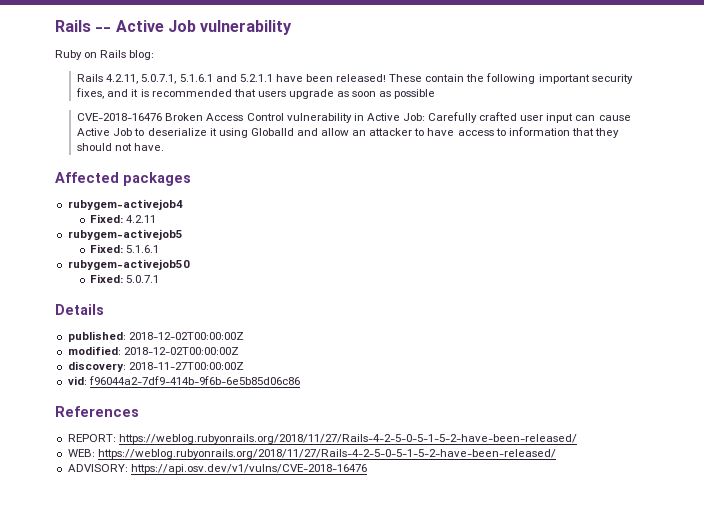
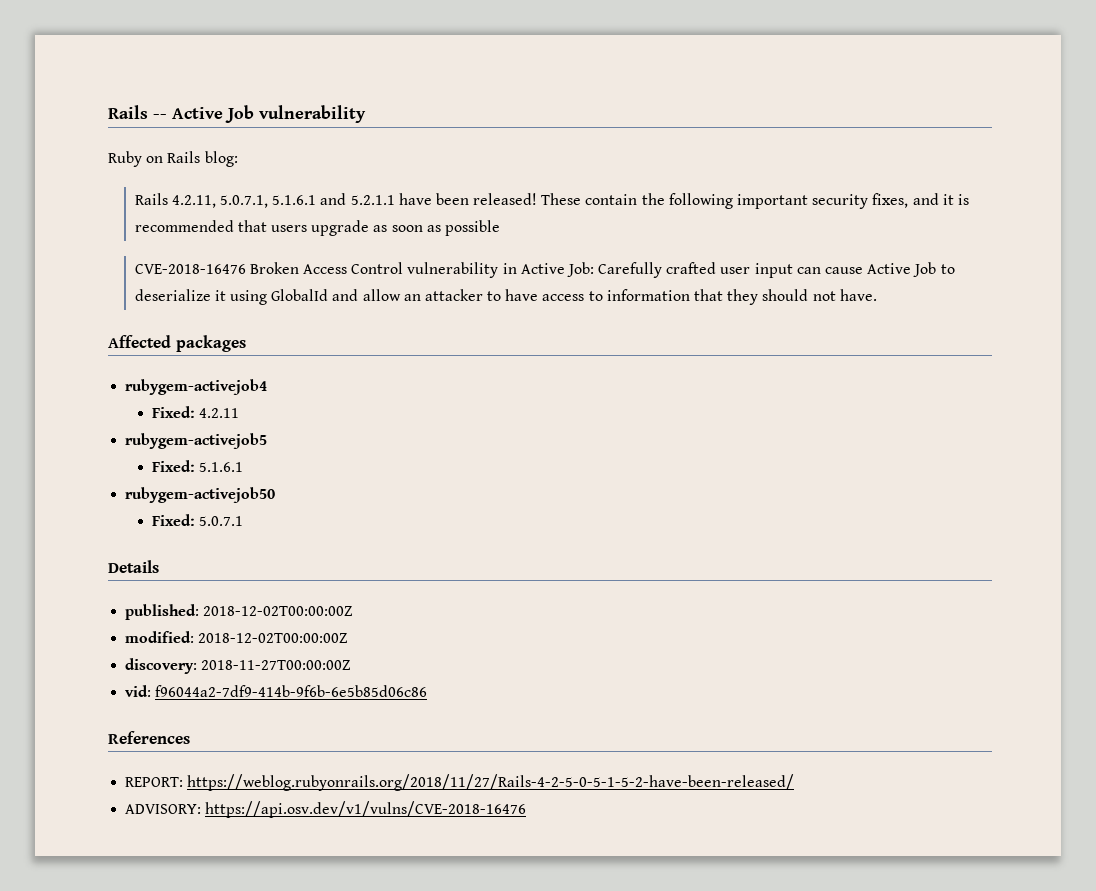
[67,449,556,459] // WEB: https://weblog.rubyonrails.org/2018/11/27/Rails-4-2-5-0-5-1-5-2-have-been-released/ -> (795, 782) none

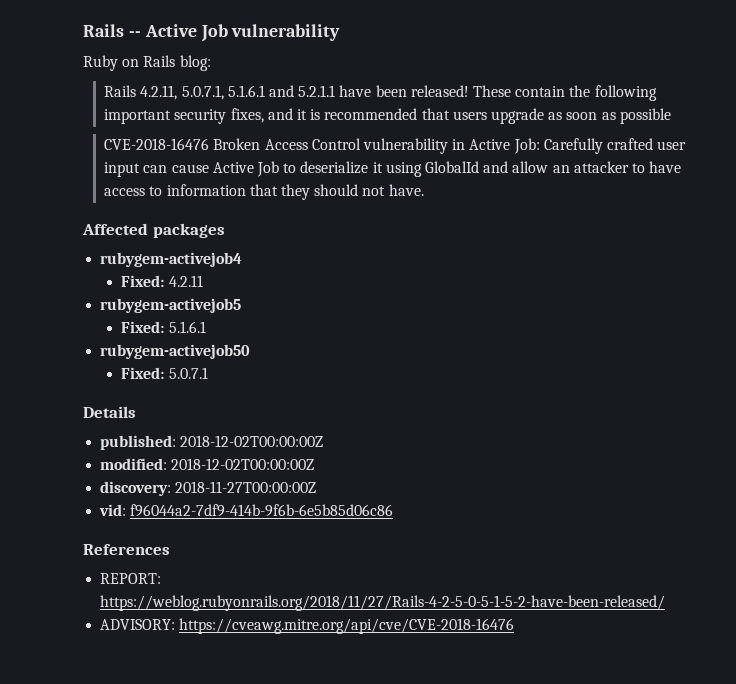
[205,801,527,818] https://api.osv.dev/v1/vulns/CVE-2018-16476 -> [179,618,515,634] https://cveawg.mitre.org/api/cve/CVE-2018-16476

